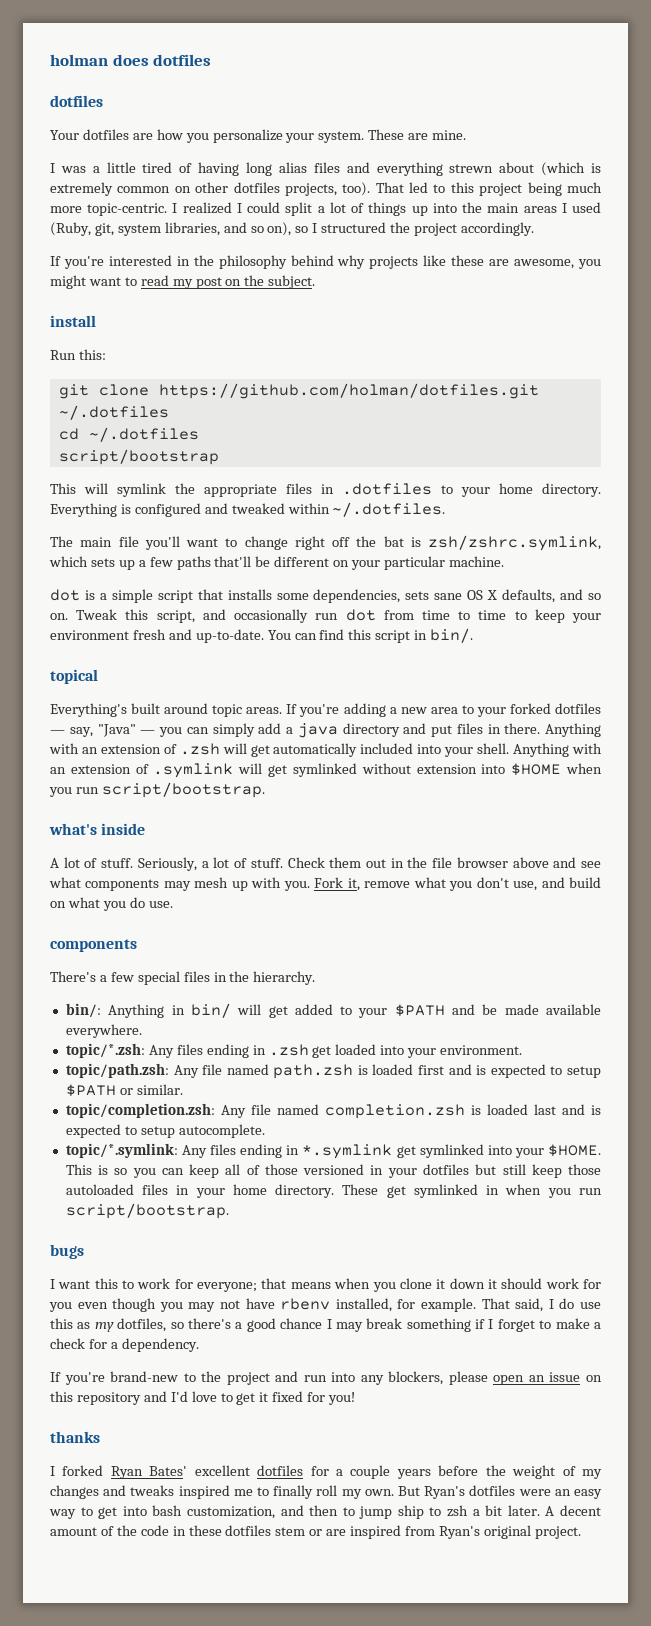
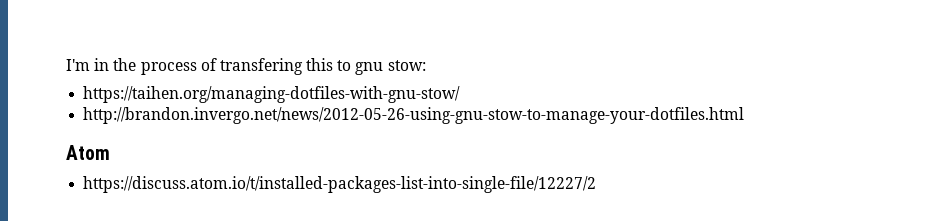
[50,54,212,66] [50,95,103,107] [50,129,467,143] [50,162,602,176] [50,182,602,196] [50,202,602,216] [50,222,534,236] [50,255,601,269] [50,275,316,289] [50,315,96,327] [50,349,106,360] [58,383,539,399] [58,405,169,420] [58,427,199,442] [58,449,219,465] [50,483,601,497] [50,502,446,517] [50,535,601,551] [49,556,504,570] [50,589,601,603] [50,609,602,623] [50,628,474,643] [50,669,98,684] [50,703,601,717] [50,723,601,738] [49,743,602,757] [50,763,602,778] [49,782,265,798] [49,823,146,835] [50,857,601,871] [49,877,601,891] [50,897,173,911] [50,939,137,952] [50,971,316,985] [65,1003,601,1018] [65,1024,142,1038] [65,1043,523,1058] [65,1063,601,1079] [65,1084,183,1097] [65,1103,601,1119] [65,1124,265,1138] [65,1143,601,1159] [65,1164,602,1178] [65,1184,602,1198] [65,1203,229,1219] [50,1244,84,1259] [50,1278,602,1292] [49,1298,602,1312] [50,1318,602,1332] [50,1338,199,1352] [50,1371,602,1385] [50,1391,356,1405] [50,1431,100,1443] [50,1465,603,1479] [50,1485,602,1499] [49,1505,601,1519] [50,1525,581,1539] holman does dotfiles // dotfiles // Your dotfiles are how you personalize your system. These are mine. // I was a little tired of having long alias files and everything strewn about (which is extremely common on other dotfiles projects, too). That led to this project being much more topic-centric. I realized I could split a lot of things up into the main areas I used (Ruby, git, system libraries, and so on), so I structured the project accordingly. // If you're interested in the philosophy behind why projects like these are awesome, you might want to read my post on the subject. // install // Run this: // git clone https://github.com/holman/dotfiles.git ~/.dotfiles // cd ~/.dotfiles // script/bootstrap // This will symlink the appropriate files in .dotfiles to your home directory. Everything is configured and tweaked within ~/.dotfiles. // The main file you'll want to change right off the bat is zsh/zshrc.symlink, which sets up a few paths that'll be different on your particular machine. // dot is a simple script that installs some dependencies, sets sane OS X defaults, and so on. Tweak this script, and occasionally run dot from time to time to keep your environment fresh and up-to-date. You can find this script in bin/. // topical // Everything's built around topic areas. If you're adding a new area to your forked dotfiles — say, "Java" — you can simply add a java directory and put files in there. Anything with an extension of .zsh will get automatically included into your shell. Anything with an extension of .symlink will get symlinked without extension into $HOME when you run script/bootstrap. // what's inside // A lot of stuff. Seriously, a lot of stuff. Check them out in the file browser above and see what components may mesh up with you. Fork it, remove what you don't use, and build on what you do use. // components // There's a few special files in the hierarchy. // bin/: Anything in bin/ will get added to your $PATH and be made available everywhere. // topic/*.zsh: Any files ending in .zsh get loaded into your environment. // topic/path.zsh: Any file named path.zsh is loaded first and is expected to setup $PATH or similar. // topic/completion.zsh: Any file named completion.zsh is loaded last and is expected to setup autocomplete. // topic/*.symlink: Any files ending in *.symlink get symlinked into your $HOME. This is so you can keep all of those versioned in your dotfiles but still keep those autoloaded files in your home directory. These get symlinked in when you run script/bootstrap. // bugs // I want this to work for everyone; that means when you clone it down it should work for you even though you may not have rbenv installed, for example. That said, I do use this as my dotfiles, so there's a good chance I may break something if I forget to make a check for a dependency. // If you're brand-new to the project and run into any blockers, please open an issue on this repository and I'd love to get it fixed for you! // thanks // I forked Ryan Bates' excellent dotfiles for a couple years before the weight of my changes and tweaks inspired me to finally roll my own. But Ryan's dotfiles were an easy way to get into bash customization, and then to jump ship to zsh a bit later. A decent amount of the code in these dotfiles stem or are inspired from Ryan's original project. -> [66,58,426,75] [83,86,461,103] [83,107,745,124] [66,145,110,160] [83,176,597,193] I'm in the process of transfering this to gnu stow: // https://taihen.org/managing-dotfiles-with-gnu-stow/ // http://brandon.invergo.net/news/2012-05-26-using-gnu-stow-to-manage-your-dotfiles.html // Atom // https://discuss.atom.io/t/installed-packages-list-into-single-file/12227/2

